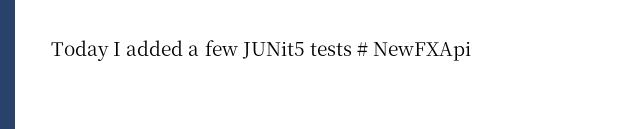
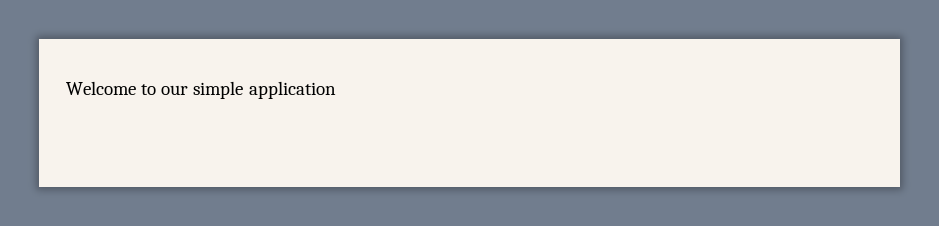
[51,40,472,61] Today I added a few JUNit5 tests # NewFXApi -> [66,81,336,99] Welcome to our simple application

